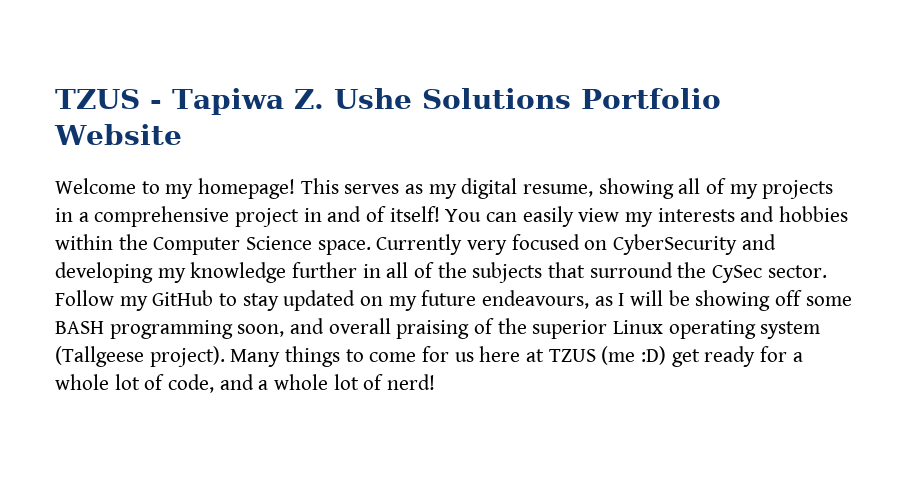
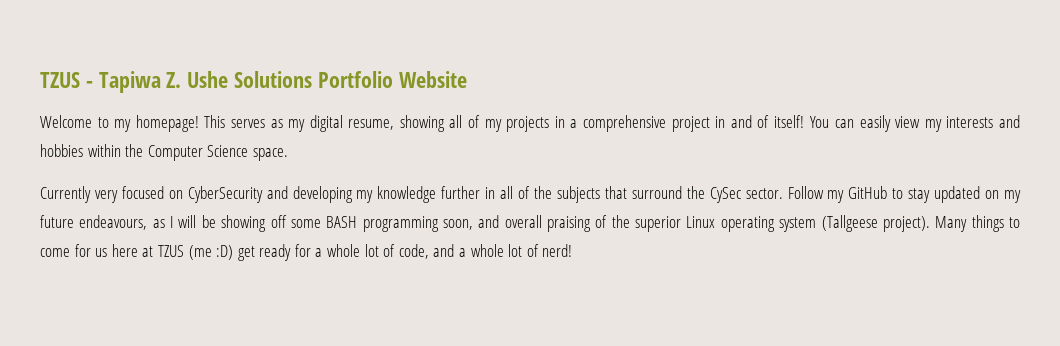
(371, 247) none -> (288, 154) //

